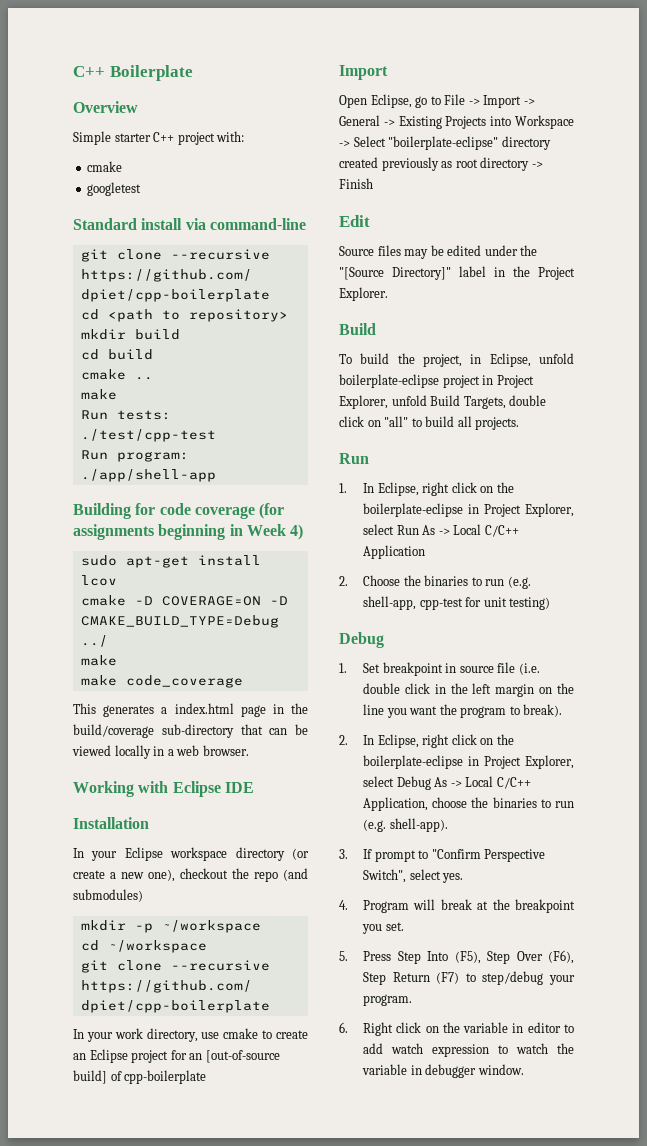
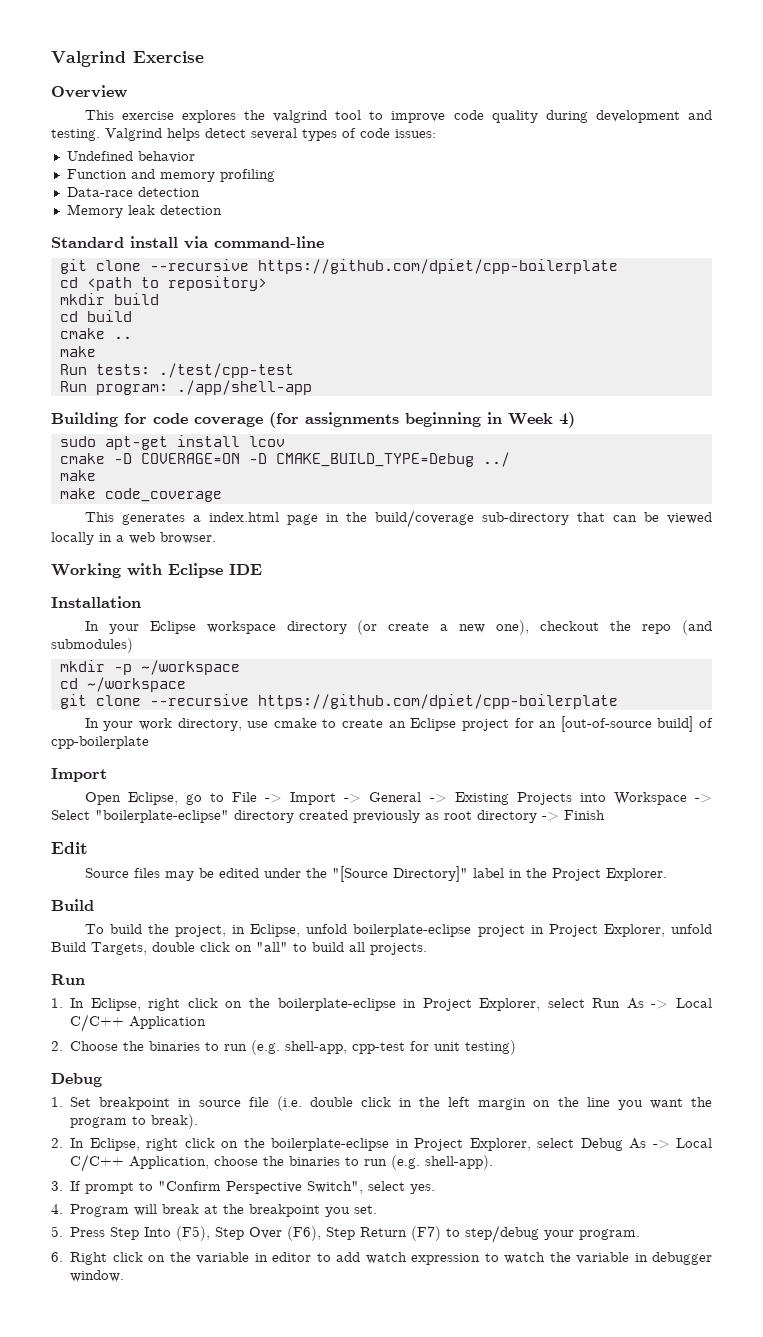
[73,65,193,81] C++ Boilerplate -> [51,51,204,67] Valgrind Exercise
[73,131,245,145] [87,161,123,172] [87,182,142,196] Simple starter C++ project with: // cmake // googletest -> [84,110,712,123] [51,128,436,141] [66,151,195,163] [66,169,275,182] [66,187,200,197] [66,204,222,218] This exercise explores the valgrind tool to improve code quality during development and testing. Valgrind helps detect several types of code issues: // Undefined behavior // Function and memory profiling // Data-race detection // Memory leak detection

